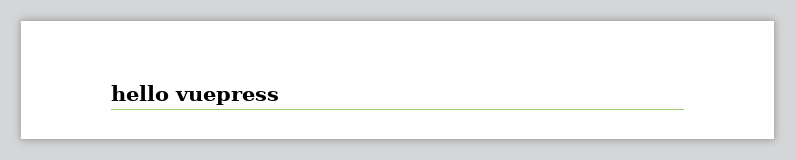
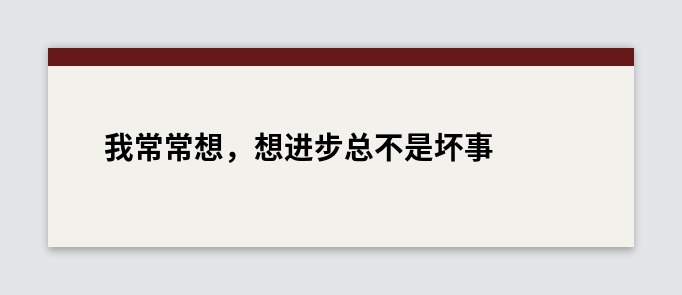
[111,85,279,105] hello vuepress -> [104,132,494,164] 我常常想，想进步总不是坏事

